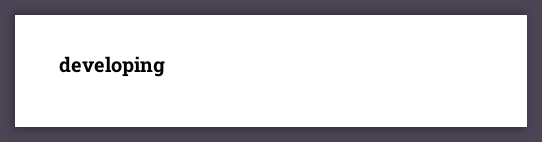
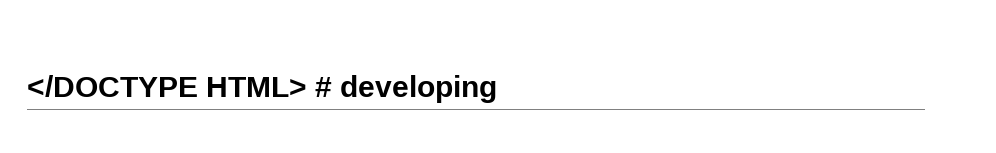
(59, 66) none -> [27,75,333,97] </DOCTYPE HTML> #

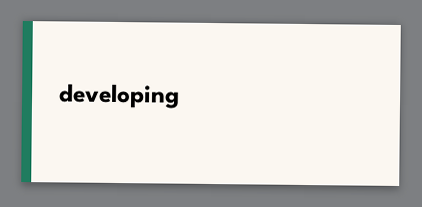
[27,75,333,97] </DOCTYPE HTML> # -> (58, 96) none

